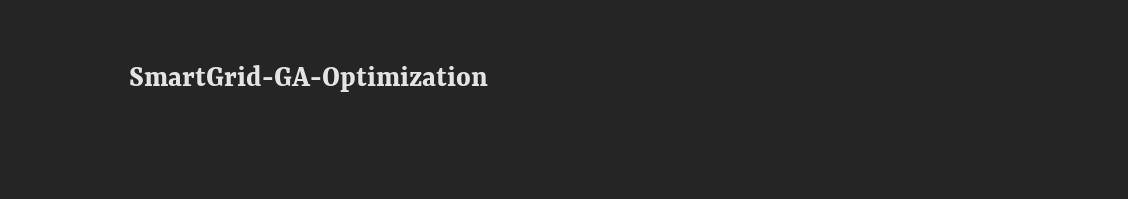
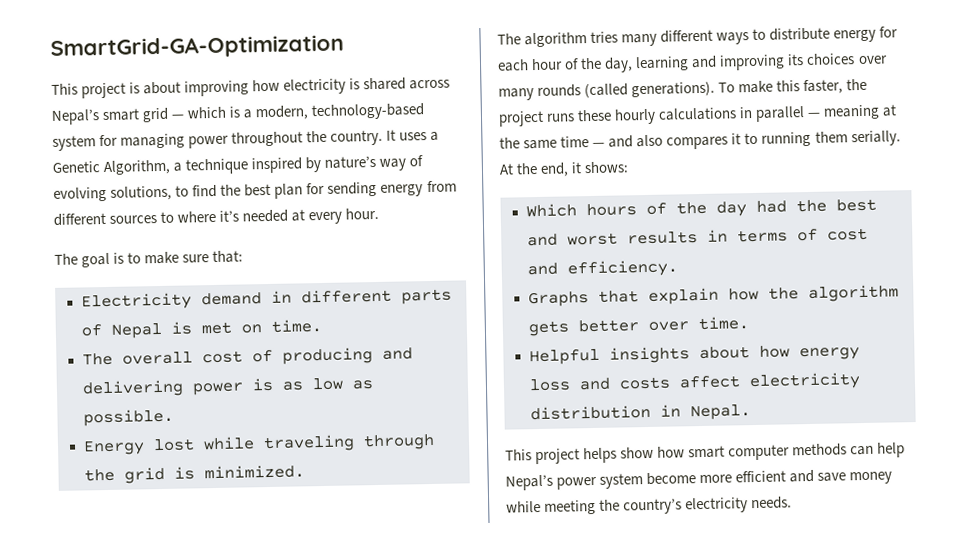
(488, 78) none -> [51,77,451,99] [51,103,425,125] [52,129,440,151] [52,155,424,176] [53,180,457,202] [53,207,380,226] [54,250,244,268] [80,288,452,311] [80,319,322,339] [81,347,413,366] [81,377,373,398] [82,408,174,427] [82,433,435,456] [83,464,305,484] [497,26,899,48] [497,53,888,73] [498,78,868,101] [498,104,898,127] [499,130,901,150] [499,161,630,177] [525,198,877,218] [526,227,868,247] [526,259,678,278] [527,284,899,308] [527,316,749,337] [528,345,860,366] [528,372,861,392] [529,404,751,421] [505,442,906,465] [505,469,893,491] [506,496,793,515] // This project is about improving how electricity is shared across Nepal’s smart grid — which is a modern, technology-based system for managing power throughout the country. It uses a Genetic Algorithm, a technique inspired by nature’s way of evolving solutions, to find the best plan for sending energy from different sources to where it’s needed at every hour. // The goal is to make sure that: // Electricity demand in different parts of Nepal is met on time. // The overall cost of producing and delivering power is as low as possible. // Energy lost while traveling through the grid is minimized. // The algorithm tries many different ways to distribute energy for each hour of the day, learning and improving its choices over many rounds (called generations). To make this faster, the project runs these hourly calculations in parallel — meaning at the same time — and also compares it to running them serially. At the end, it shows: // Which hours of the day had the best and worst results in terms of cost and efficiency. // Graphs that explain how the algorithm gets better over time. // Helpful insights about how energy loss and costs affect electricity distribution in Nepal. // This project helps show how smart computer methods can help Nepal’s power system become more efficient and save money while meeting the country’s electricity needs.

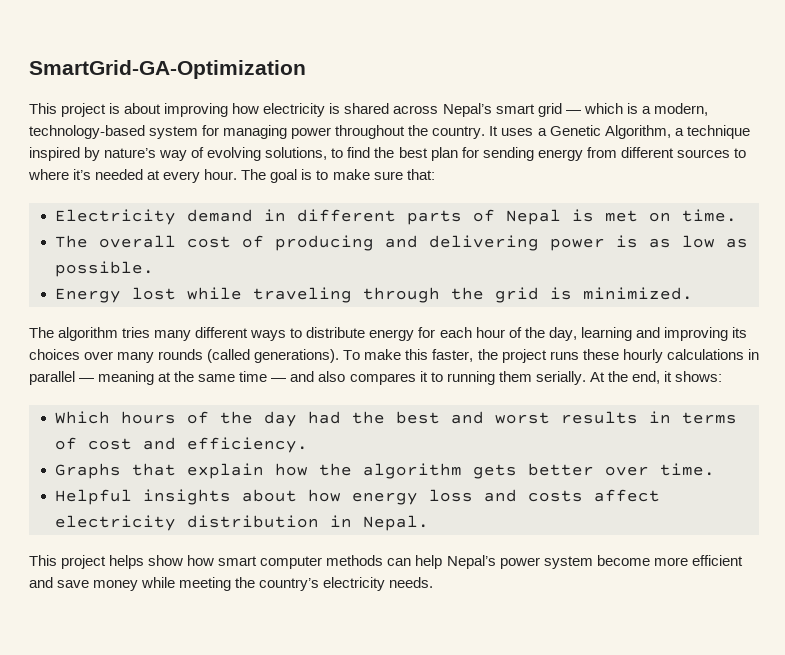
(380, 213) // -> (238, 174) none

